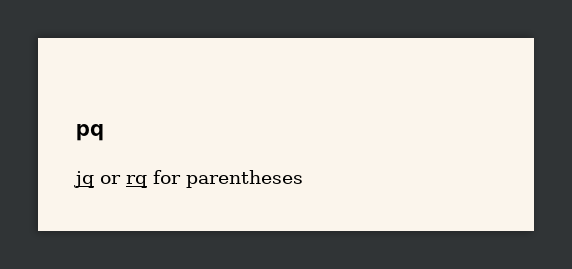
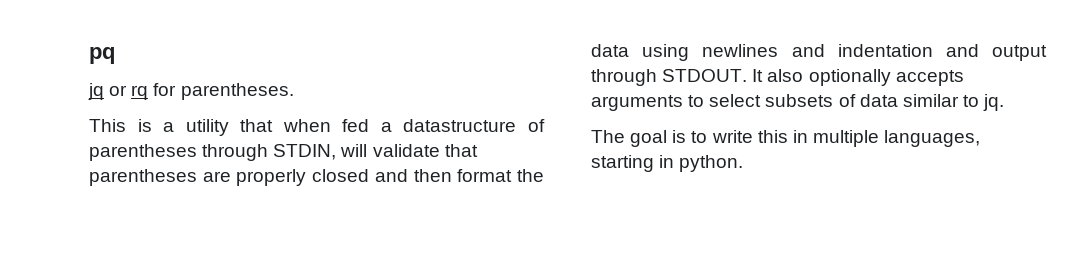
[186,170,303,188] parentheses -> [180,83,294,100] [89,119,545,136] [89,144,478,161] [89,169,544,186] [591,44,1047,61] [591,69,964,86] [591,94,1005,111] [591,130,981,147] [591,155,744,172] parentheses. // This is a utility that when fed a datastructure of parentheses through STDIN, will validate that parentheses are properly closed and then format the data using newlines and indentation and output through STDOUT. It also optionally accepts arguments to select subsets of data similar to jq. // The goal is to write this in multiple languages, starting in python.

